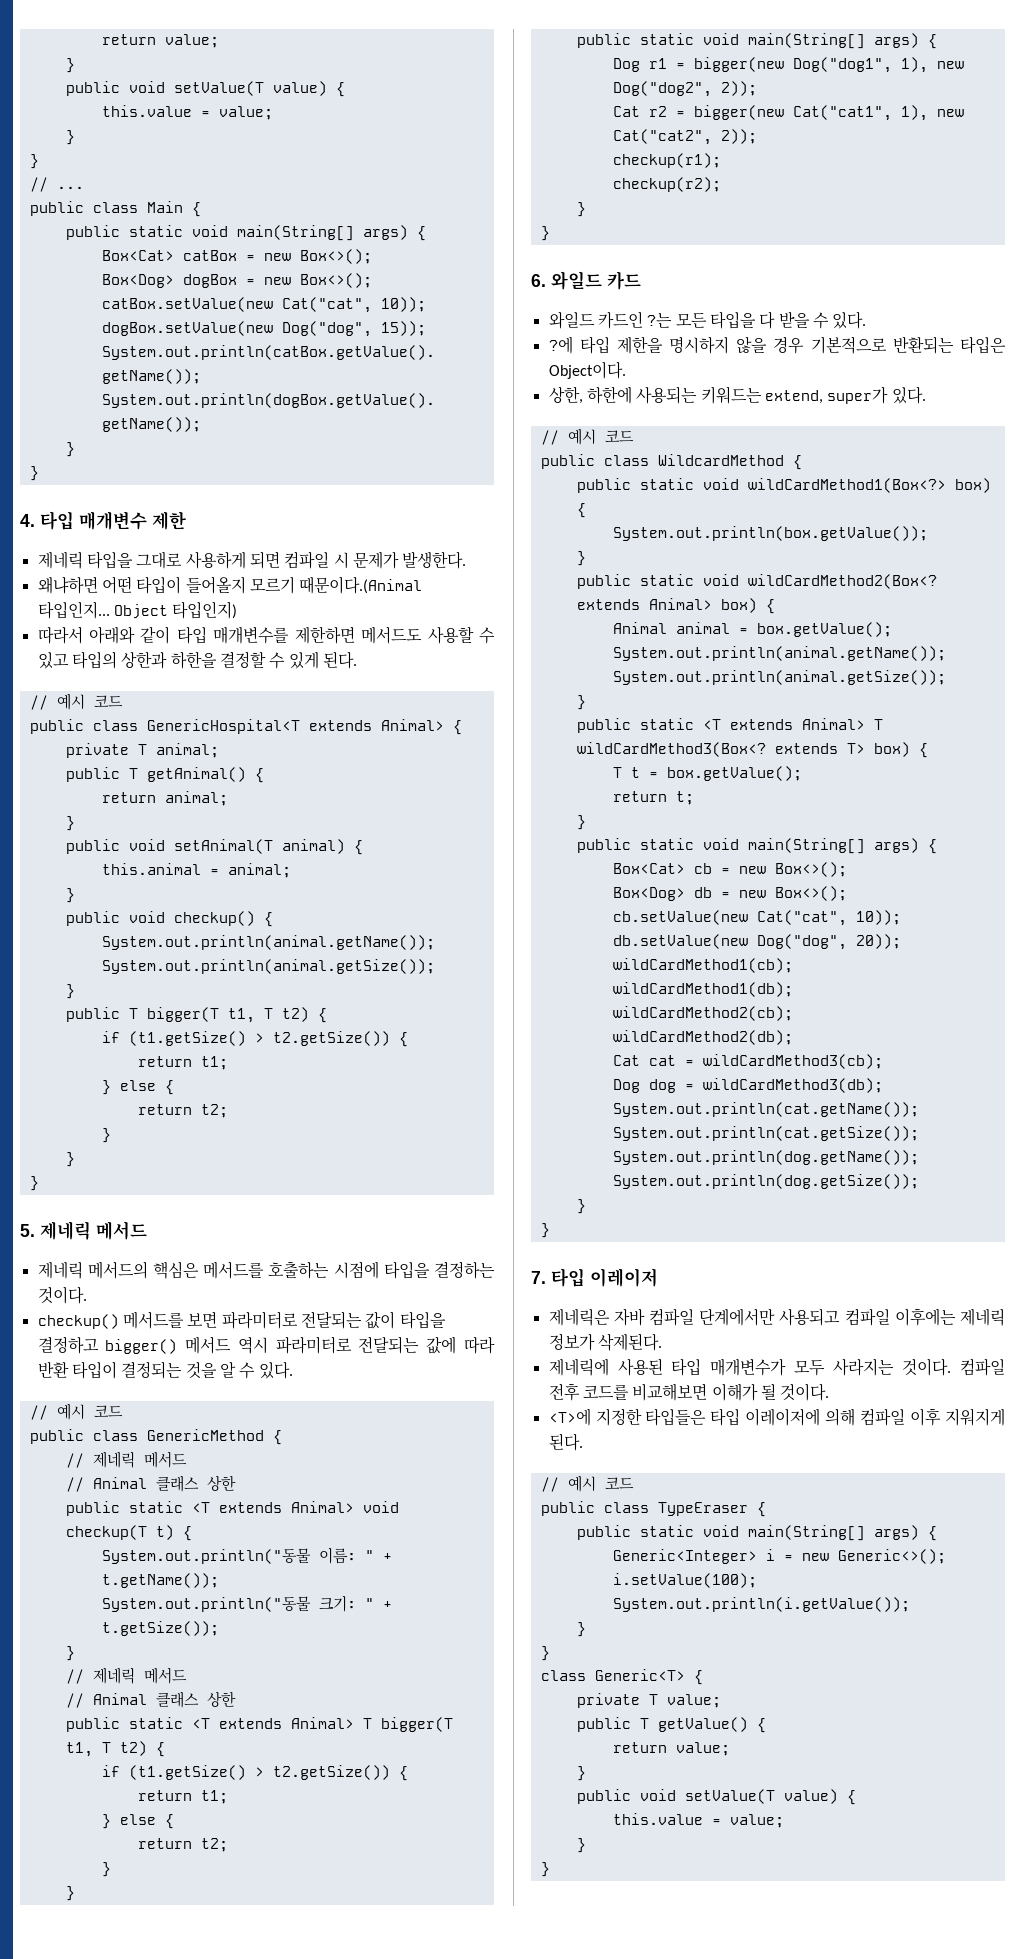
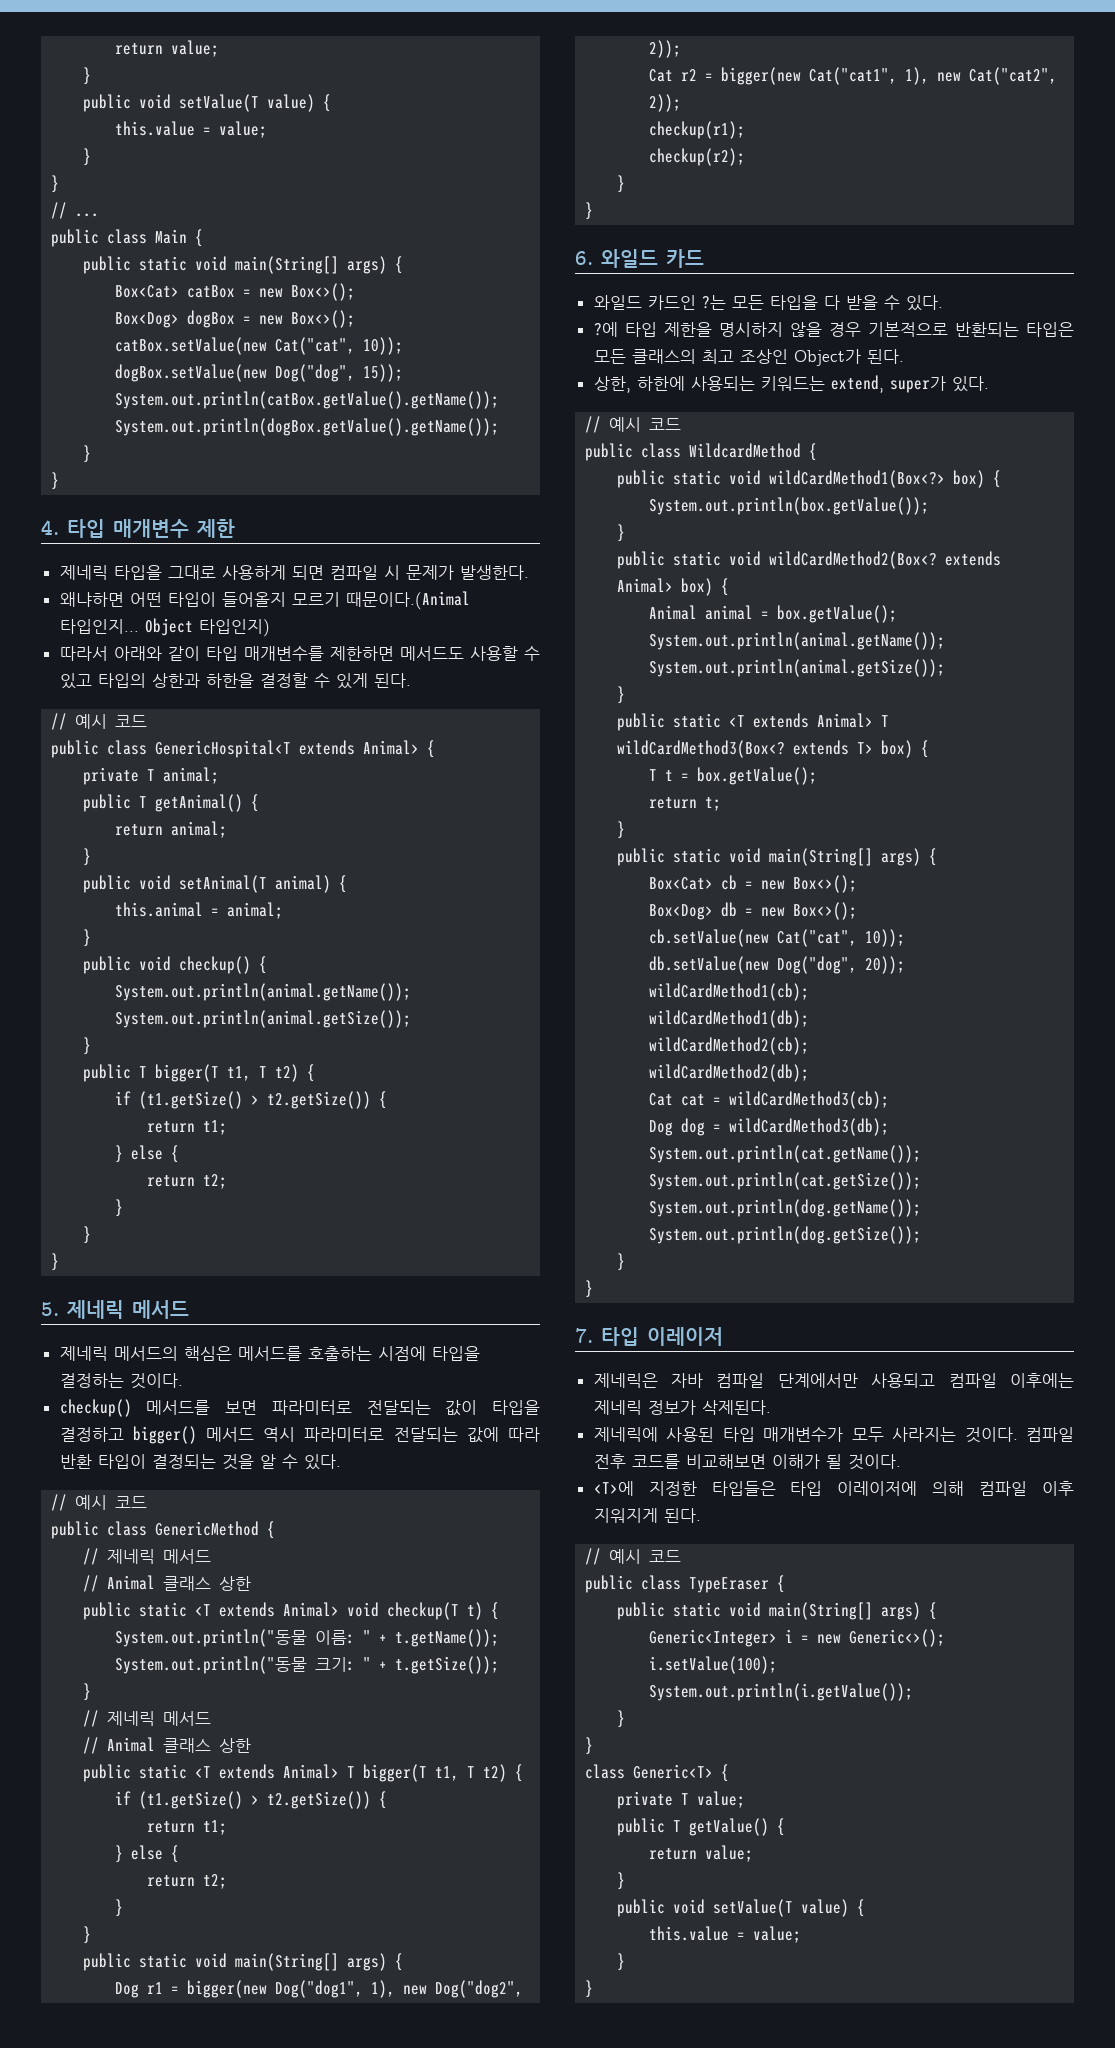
[548,361,626,379] Object이다. -> [593,349,904,366] 모든 클래스의 최고 조상인 Object가 된다.

